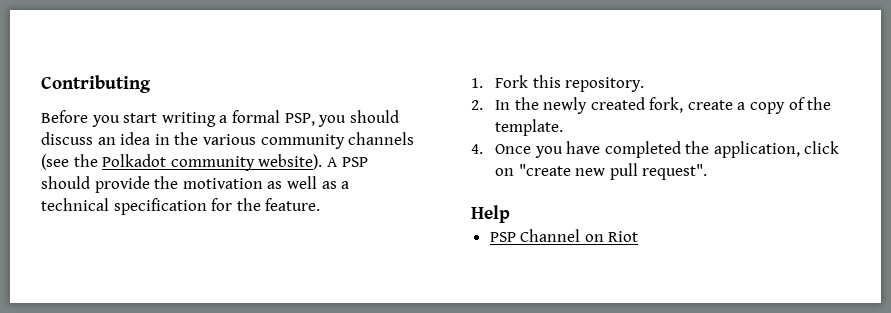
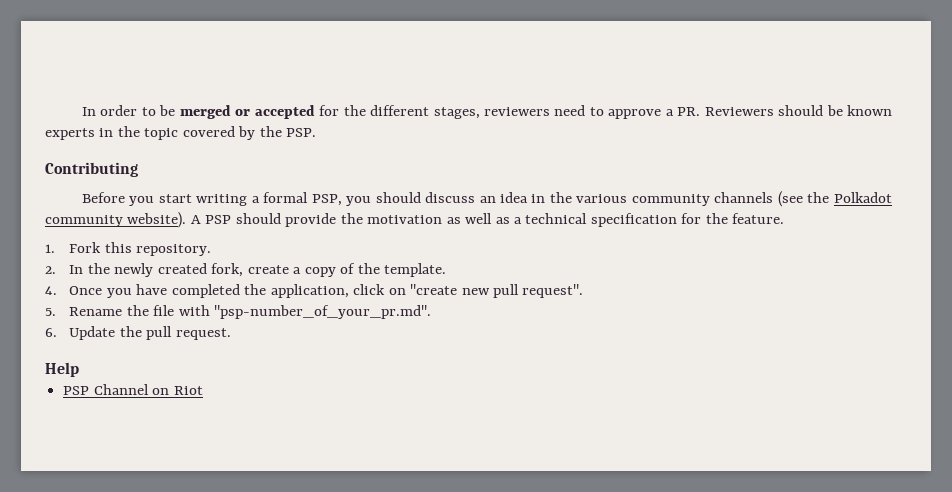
(41, 84) none -> [81,105,893,119] [45,126,317,140] In order to be merged or accepted for the different stages, reviewers need to approve a PR. Reviewers should be known experts in the topic covered by the PSP. //
(708, 172) none -> [45,305,432,319] [45,326,231,340] // 5. Rename the file with "psp-number_of_your_pr.md". // 6. Update the pull request.

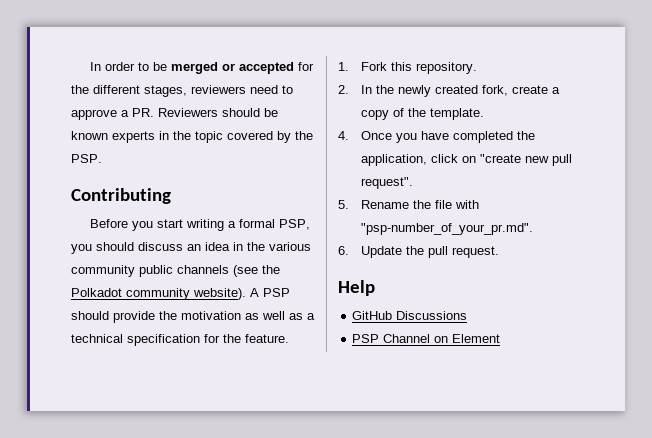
(710, 200) none -> [139,265,173,277] public
(79, 369) none -> [352,311,468,320] // GitHub Discussions
[173,386,203,395] Riot -> [452,334,501,343] Element

